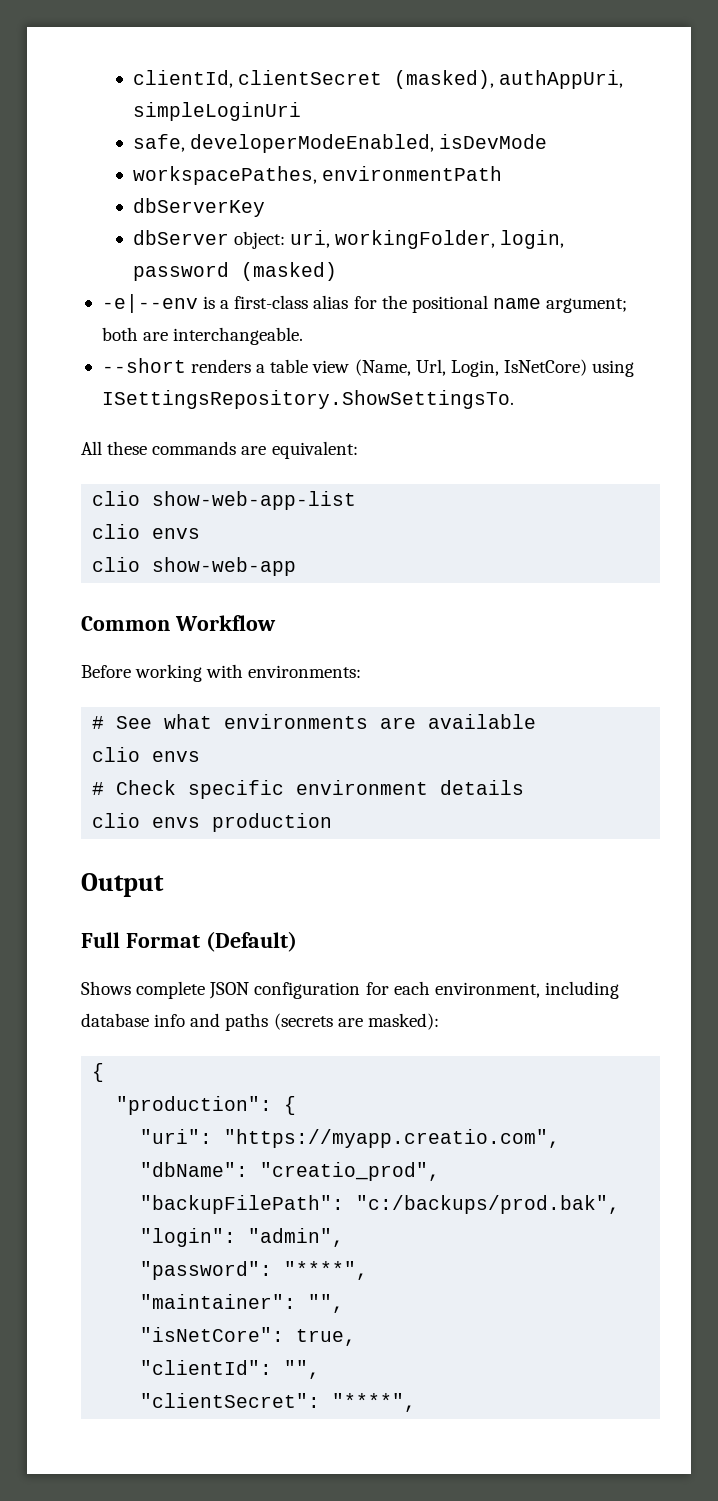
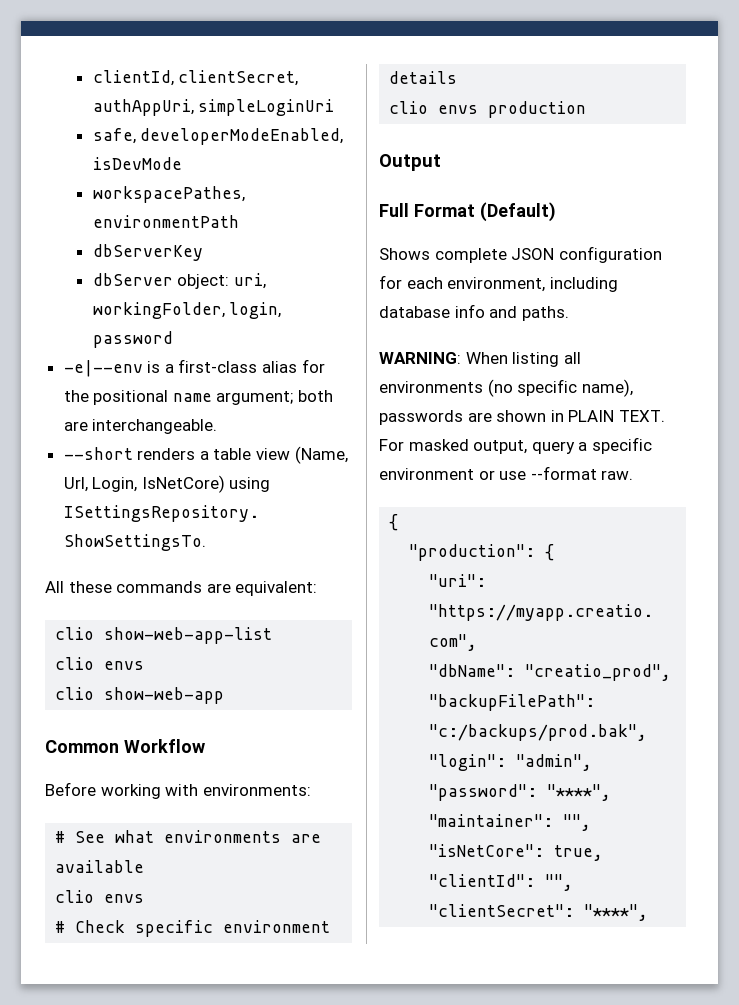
[237,70,494,89] clientSecret (masked), -> [178,70,299,86] clientSecret,
[240,262,337,281] (masked) -> (173, 339) none
[225,1013,439,1031] paths (secrets are masked): -> [521,306,569,321] [379,352,581,367] [379,379,633,397] [379,410,665,425] [379,437,652,454] [379,466,634,480] paths. // WARNING: When listing all environments (no specific name), passwords are shown in PLAIN TEXT. For masked output, query a specific environment or use --format raw.

